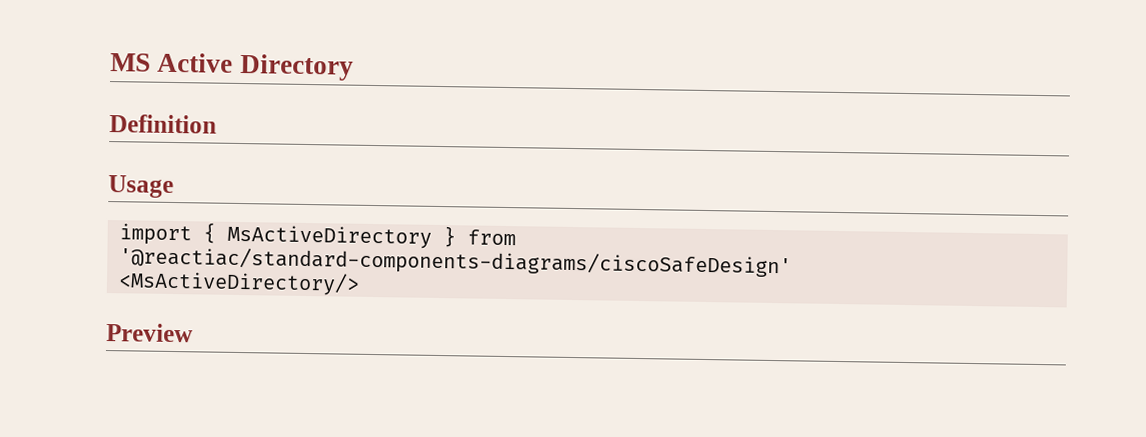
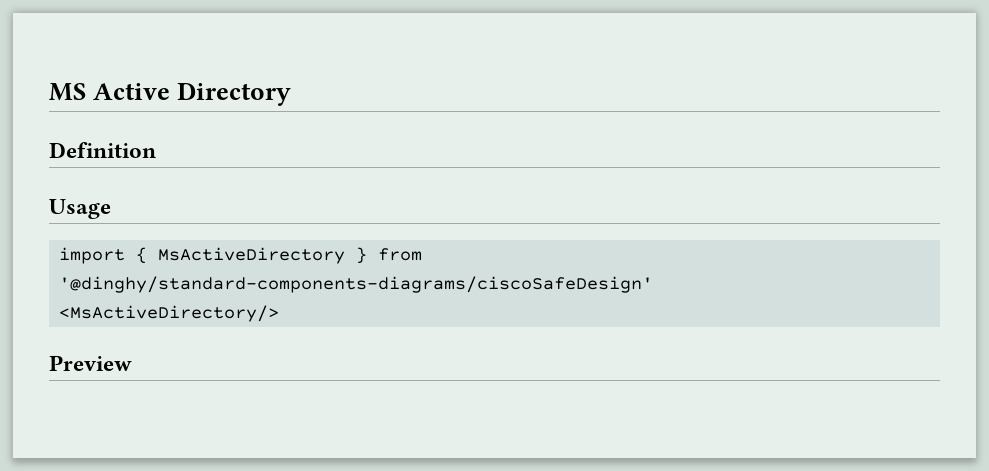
[118,246,792,279] '@reactiac/standard-components-diagrams/ciscoSafeDesign' -> [59,276,654,293] '@dinghy/standard-components-diagrams/ciscoSafeDesign'

